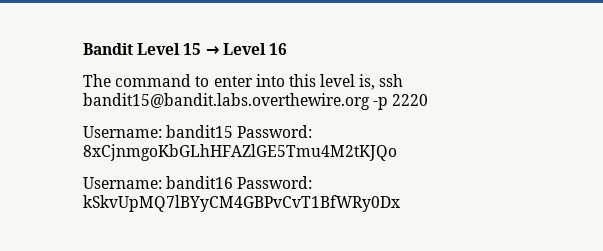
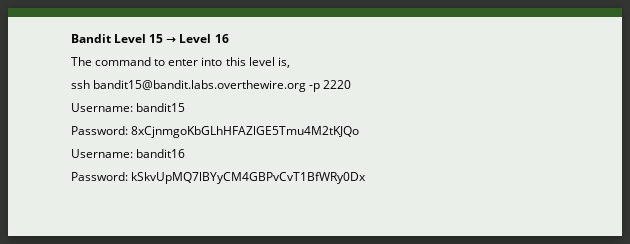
(376, 82) none -> (290, 62) //
(234, 131) none -> (186, 107) //
(234, 182) none -> (186, 153) //

